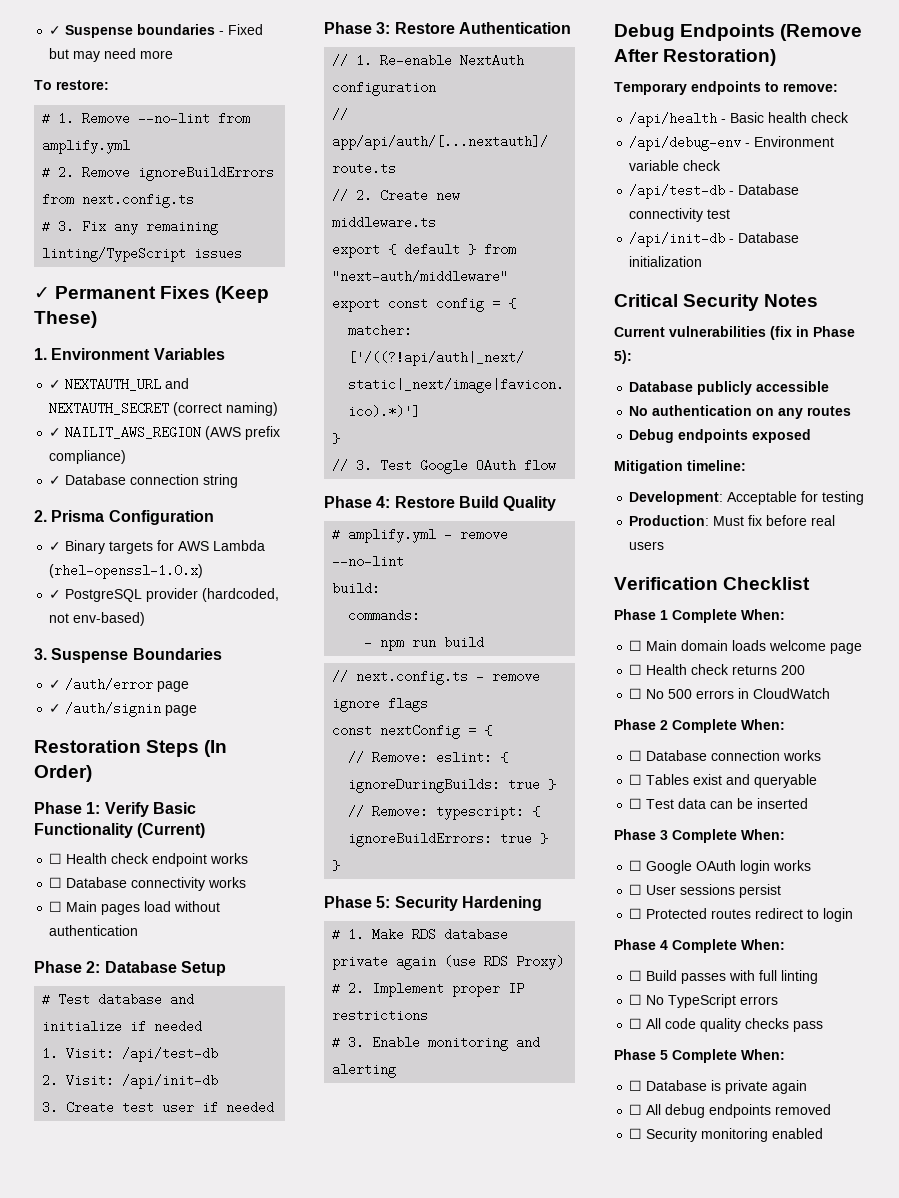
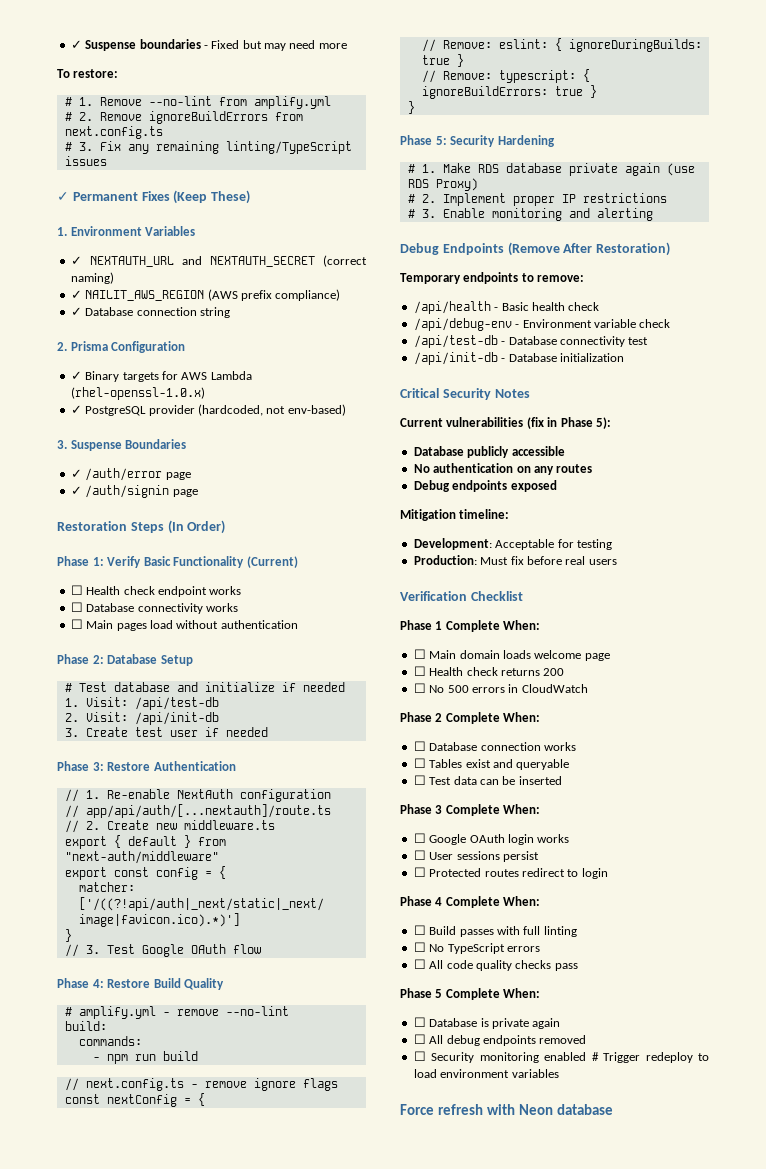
(824, 1133) none -> [591,1052,709,1063] [413,1069,559,1078] [400,1104,613,1115] # Trigger redeploy to load environment variables // Force refresh with Neon database

